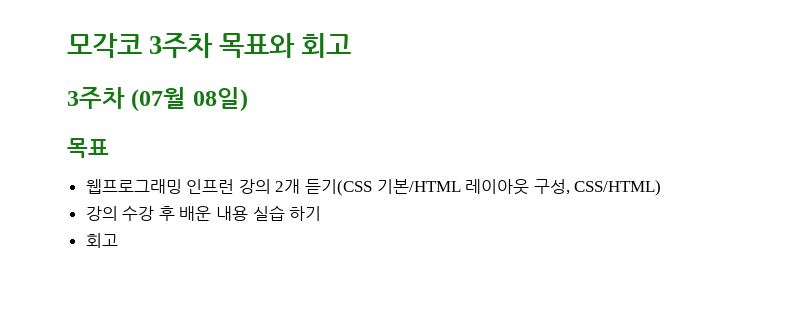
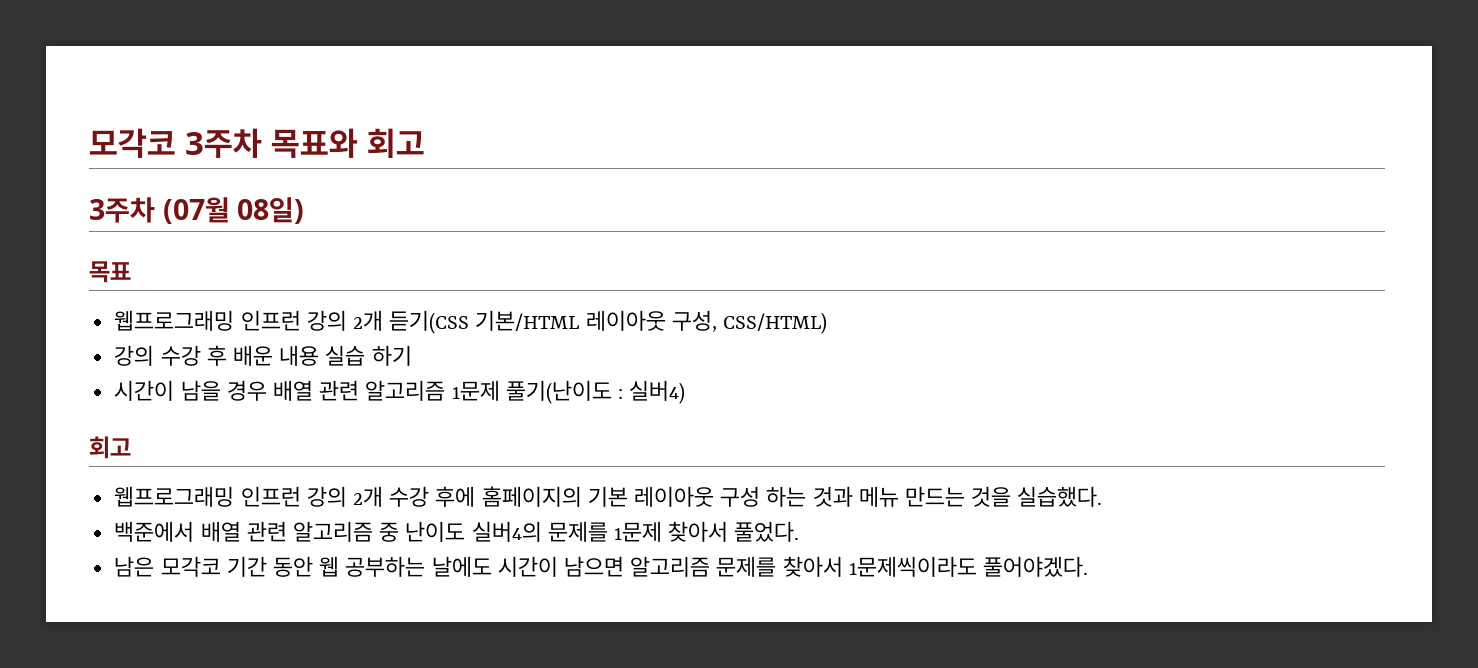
[85,233,118,248] 회고 -> [114,380,686,404] [89,436,131,459] [114,486,1103,507] [114,521,800,542] [114,556,1089,577] 시간이 남을 경우 배열 관련 알고리즘 1문제 풀기(난이도 : 실버4) // 회고 // 웹프로그래밍 인프런 강의 2개 수강 후에 홈페이지의 기본 레이아웃 구성 하는 것과 메뉴 만드는 것을 실습했다. // 백준에서 배열 관련 알고리즘 중 난이도 실버4의 문제를 1문제 찾아서 풀었다. // 남은 모각코 기간 동안 웹 공부하는 날에도 시간이 남으면 알고리즘 문제를 찾아서 1문제씩이라도 풀어야겠다.

